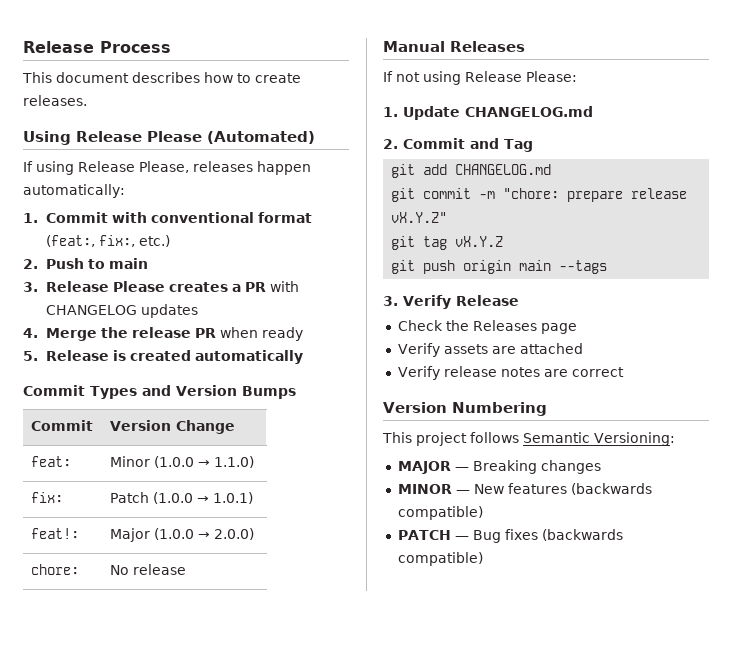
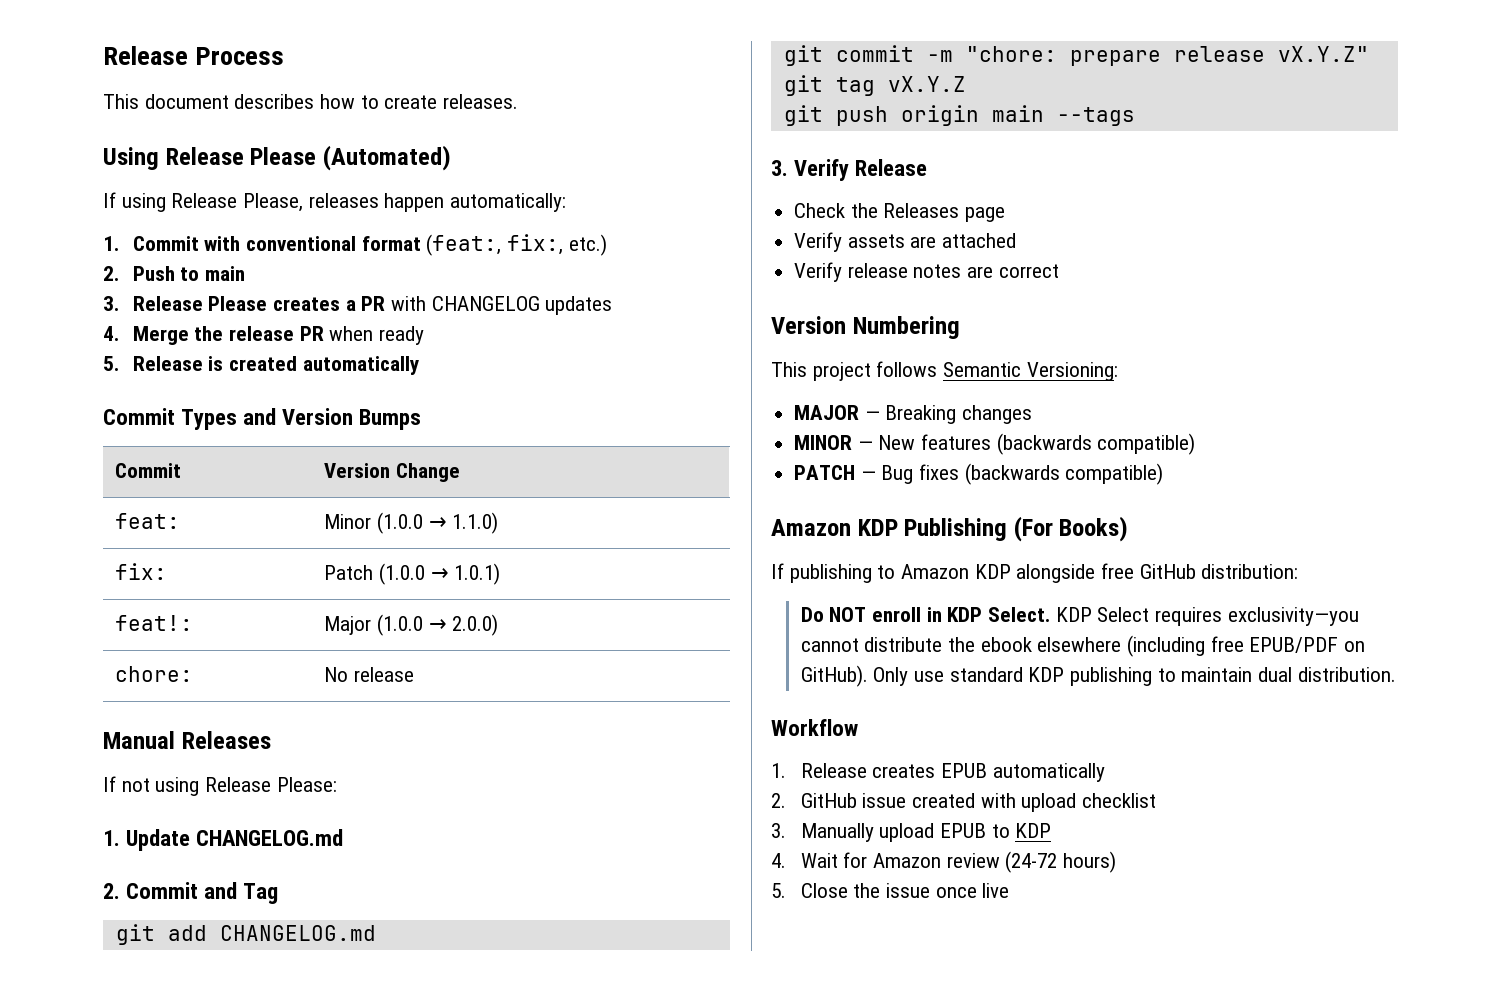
(483, 559) none -> [771,516,1129,542] [771,563,1299,583] [800,607,1359,626] [800,635,1365,657] [800,665,1396,687] [771,719,858,736] [771,763,1105,782] [771,793,1156,812] [771,823,1052,842] [771,851,1116,873] [771,883,1010,898] // Amazon KDP Publishing (For Books) // If publishing to Amazon KDP alongside free GitHub distribution: // Do NOT enroll in KDP Select. KDP Select requires exclusivity—you cannot distribute the ebook elsewhere (including free EPUB/PDF on GitHub). Only use standard KDP publishing to maintain dual distribution. // Workflow // 1. Release creates EPUB automatically // 2. GitHub issue created with upload checklist // 3. Manually upload EPUB to KDP // 4. Wait for Amazon review (24-72 hours) // 5. Close the issue once live

